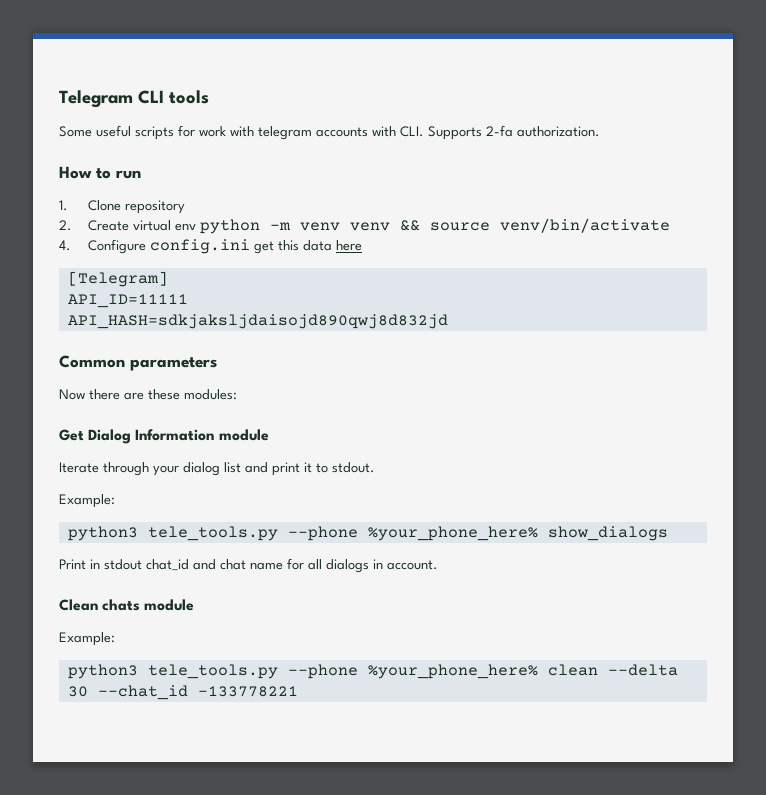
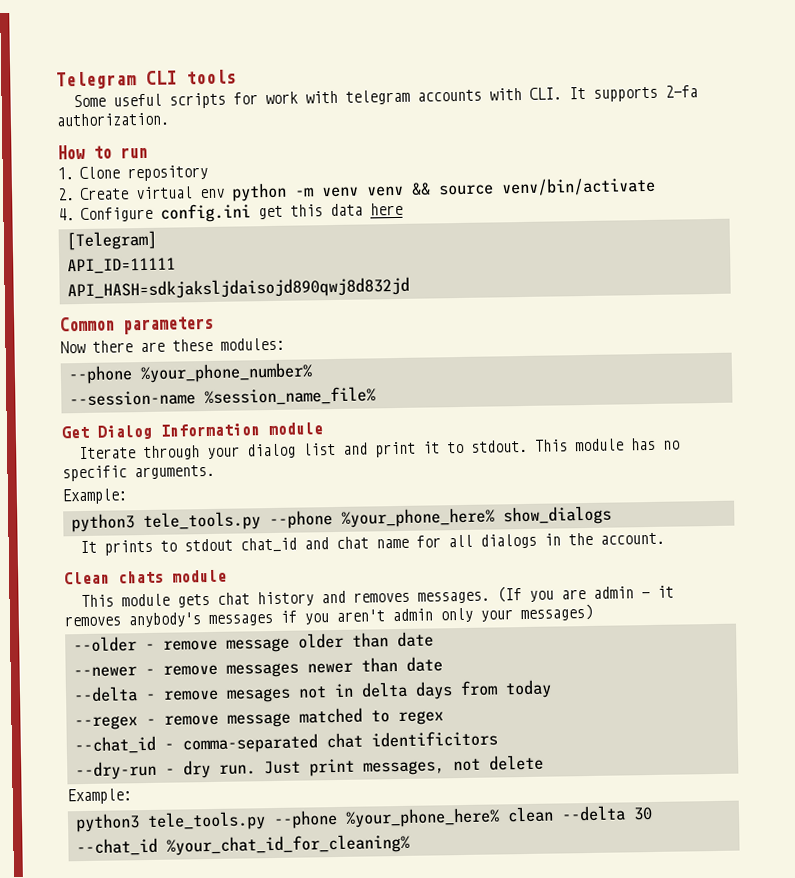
[428,126,482,140] Supports -> [569,86,659,102] It supports
(237, 394) none -> [67,362,313,385] [68,386,376,407] // --phone %your_phone_number% // --session-name %session_name_file%
(375, 467) none -> [535,437,681,452] [62,464,215,482] This module has no specific arguments.
[59,559,100,570] Print in -> [80,539,178,556] It prints to
(383, 564) none -> [568,532,594,546] the
(195, 605) none -> [81,585,675,608] [64,603,593,628] [72,631,434,653] [72,656,443,678] [72,679,552,703] [73,707,444,731] [73,730,498,755] [74,754,544,781] // This module gets chat history and removes messages. (If you are admin - it removes anybody's messages if you aren't admin only your messages) // --older - remove message older than date // --newer - remove messages newer than date // --delta - remove mesages not in delta days from today // --regex - remove message matched to regex // --chat_id - comma-separated chat identificitors // --dry-run - dry run. Just print messages, not delete
[197,686,298,697] -133778221 -> [165,833,410,856] %your_chat_id_for_cleaning%

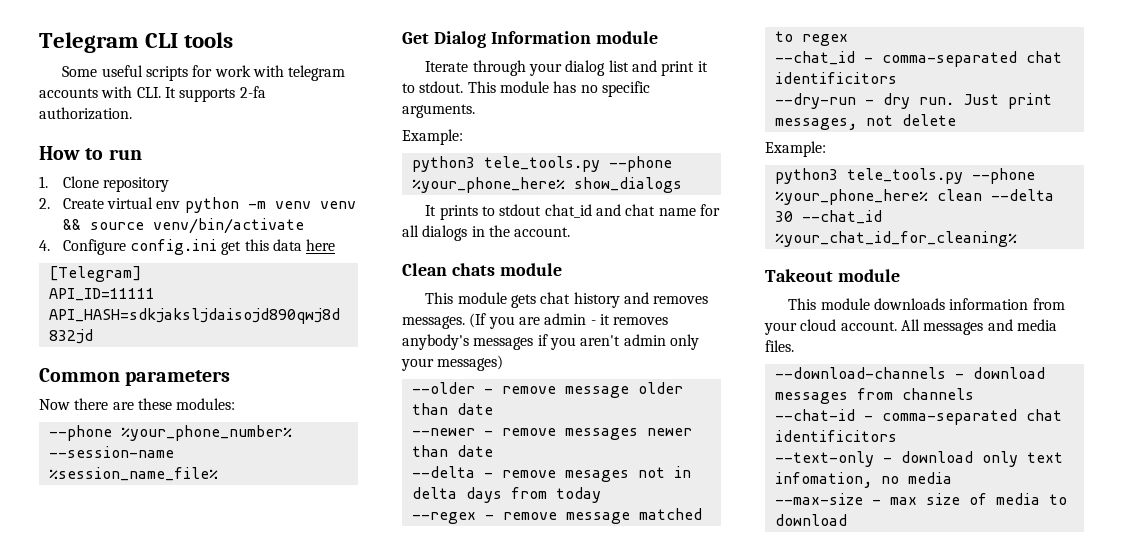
(410, 844) none -> [765,269,900,282] [788,298,1065,310] [764,319,1057,335] [765,340,794,352] [774,367,1045,379] [774,388,974,404] [774,409,1062,425] [774,430,897,442] [774,451,1063,467] [774,472,952,488] [774,493,1067,505] [774,514,847,526] // Takeout module // This module downloads information from your cloud account. All messages and media files. // --download-channels - download messages from channels // --chat-id - comma-separated chat identificitors // --text-only - download only text infomation, no media // --max-size - max size of media to download

